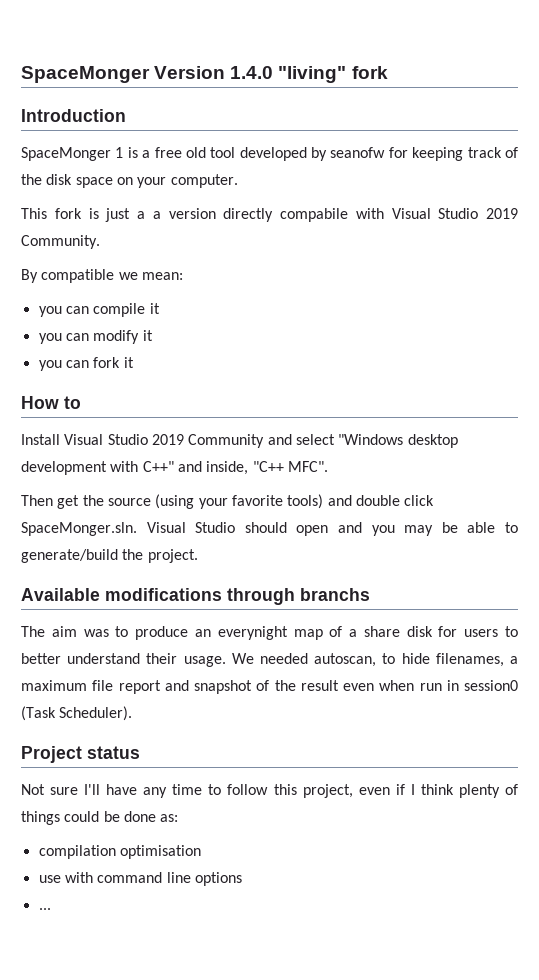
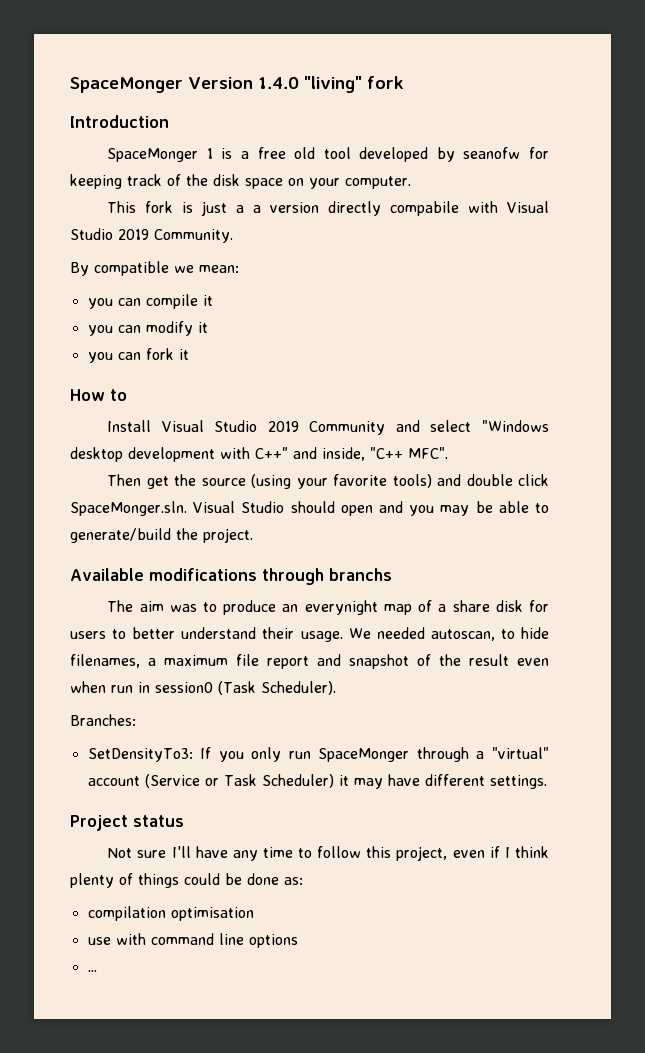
(133, 713) none -> [70,714,136,726] [87,747,549,762] [87,774,547,789] // Branches: // SetDensityTo3: If you only run SpaceMonger through a "virtual" account (Service or Task Scheduler) it may have different settings.

